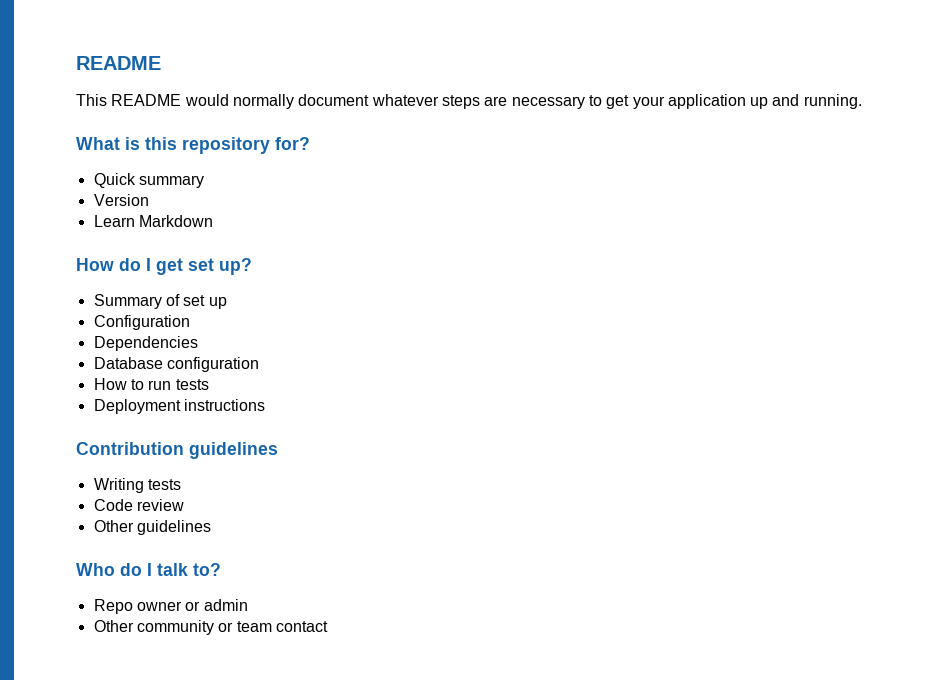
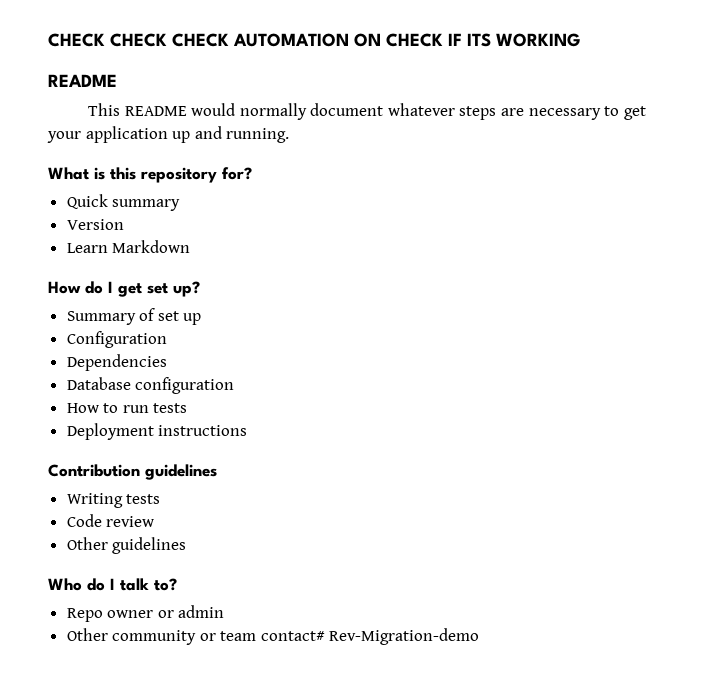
(76, 63) none -> [48,33,581,47] CHECK CHECK CHECK AUTOMATION ON CHECK IF ITS WORKING //
[275,621,328,632] contact -> [261,628,479,645] contact# Rev-Migration-demo

